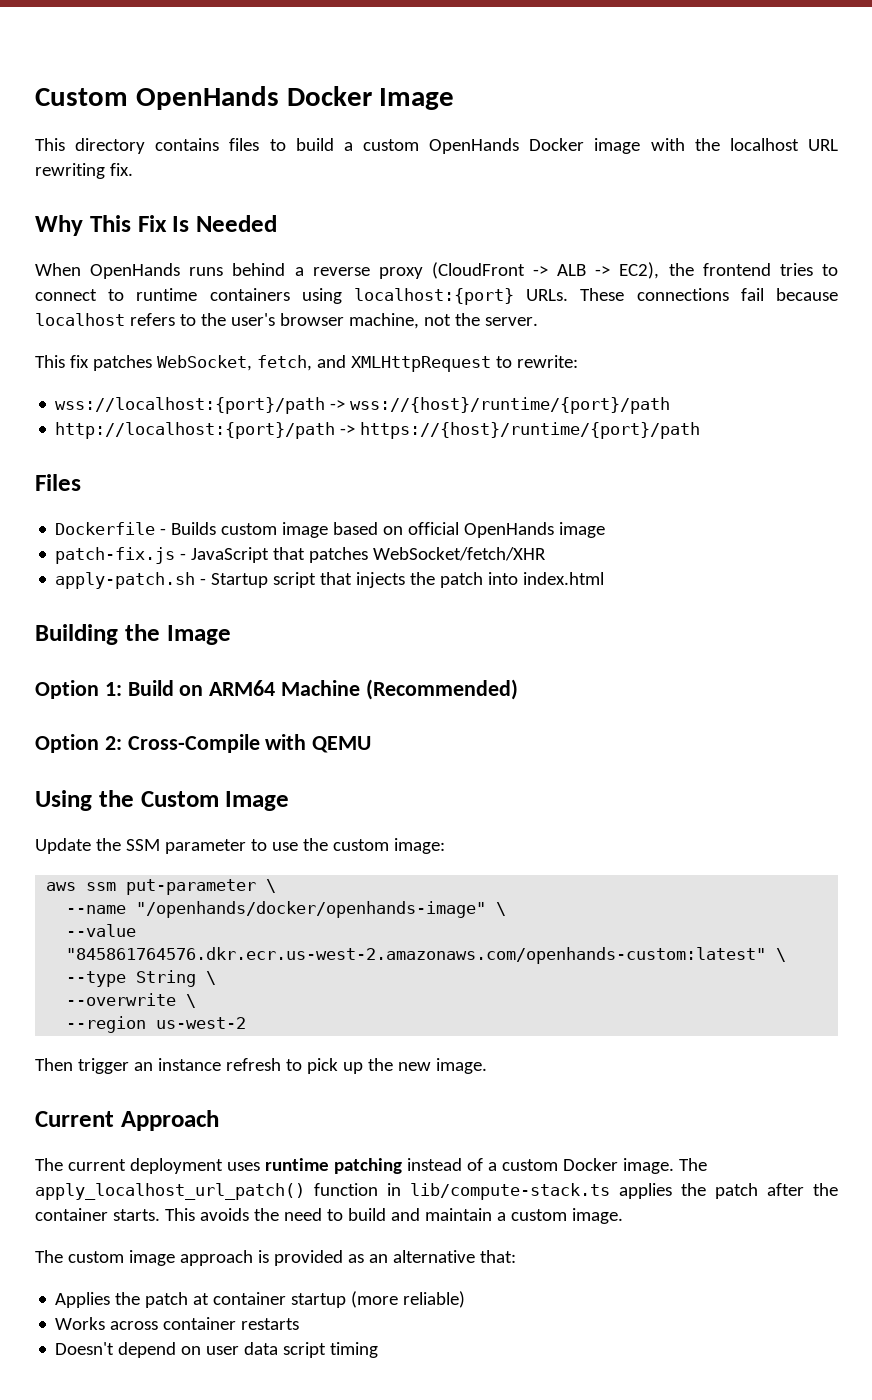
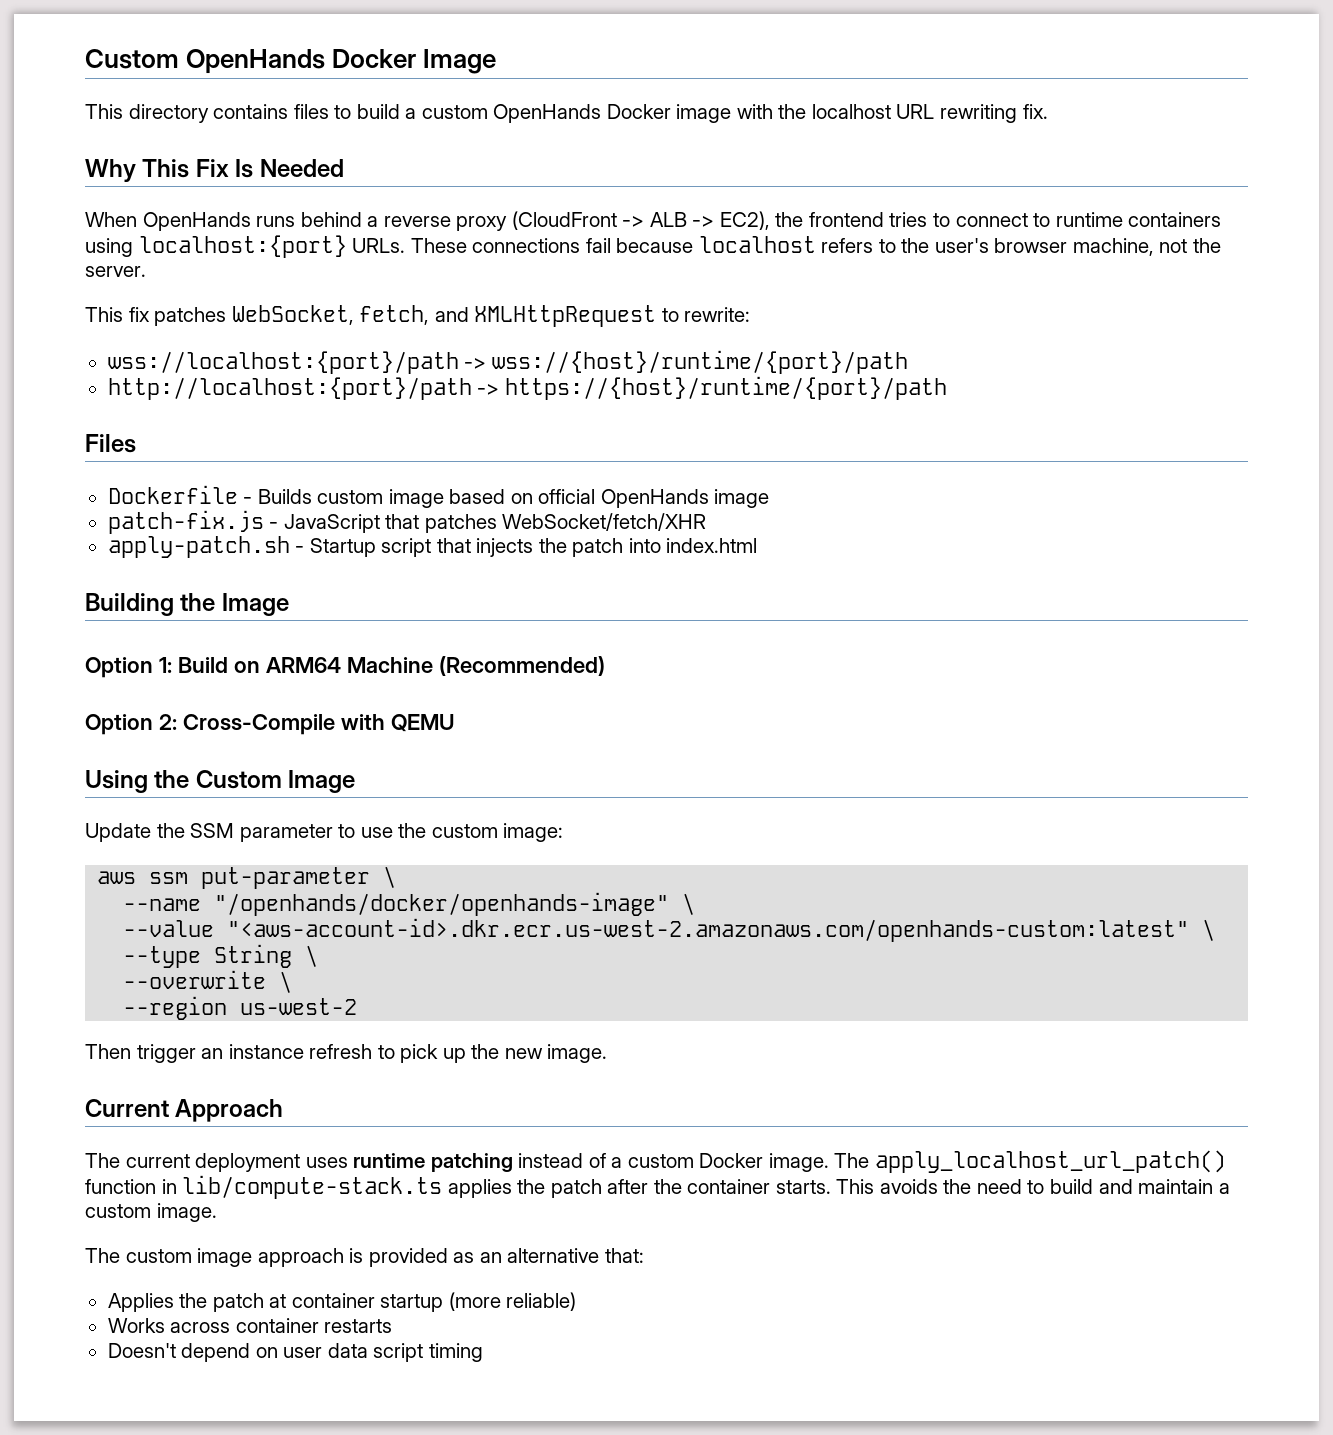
[66,947,767,964] "845861764576.dkr.ecr.us-west-2.amazonaws.com/openhands-custom:latest" -> [227,918,1190,942] "<aws-account-id>.dkr.ecr.us-west-2.amazonaws.com/openhands-custom:latest"

